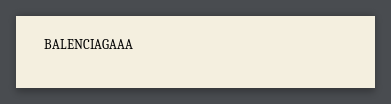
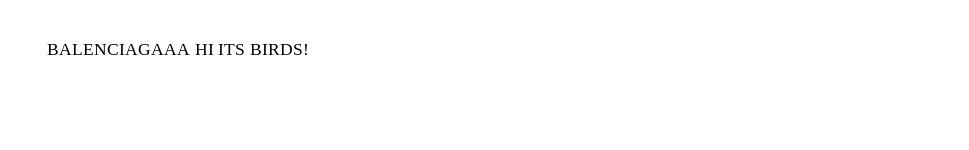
(133, 44) none -> [194,44,310,55] HI ITS BIRDS!

